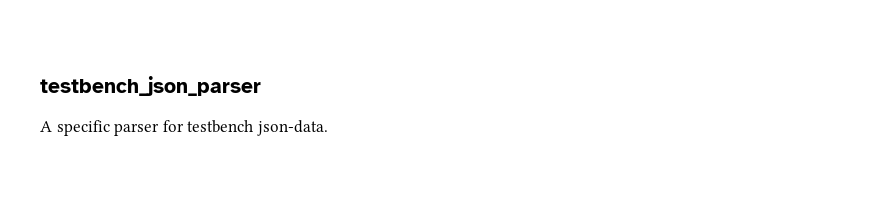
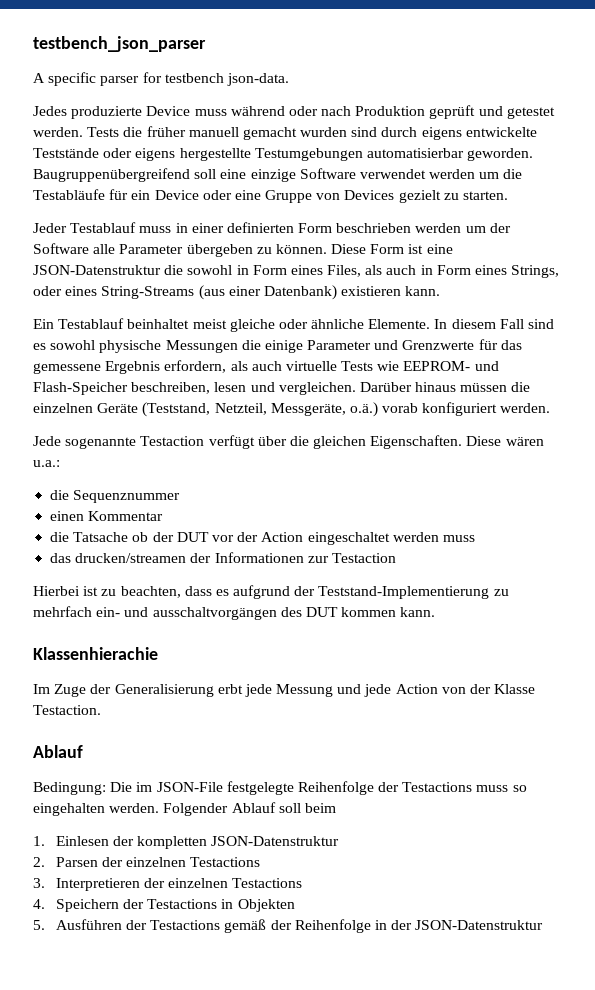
(328, 128) none -> [33,105,555,119] [33,126,537,140] [33,148,534,161] [33,168,523,182] [33,189,509,203] [33,222,511,233] [33,243,453,257] [33,265,560,278] [33,285,441,300] [33,318,555,332] [33,339,522,353] [33,360,499,374] [33,382,531,395] [33,402,551,417] [33,435,544,449] [33,460,60,467] [50,490,181,503] [50,511,164,521] [50,532,475,545] [50,552,396,563] [33,585,509,599] [33,606,436,620] [33,647,158,660] [33,684,536,697] [33,705,101,715] [33,745,83,758] [33,781,527,795] [33,802,336,816] [33,836,340,849] [33,857,261,867] [33,878,303,891] [33,899,295,912] [33,919,544,933] // Jedes produzierte Device muss während oder nach Produktion geprüft und getestet werden. Tests die früher manuell gemacht wurden sind durch eigens entwickelte Teststände oder eigens hergestellte Testumgebungen automatisierbar geworden. Baugruppenübergreifend soll eine einzige Software verwendet werden um die Testabläufe für ein Device oder eine Gruppe von Devices gezielt zu starten. // Jeder Testablauf muss in einer definierten Form beschrieben werden um der Software alle Parameter übergeben zu können. Diese Form ist eine JSON-Datenstruktur die sowohl in Form eines Files, als auch in Form eines Strings, oder eines String-Streams (aus einer Datenbank) existieren kann. // Ein Testablauf beinhaltet meist gleiche oder ähnliche Elemente. In diesem Fall sind es sowohl physische Messungen die einige Parameter und Grenzwerte für das gemessene Ergebnis erfordern, als auch virtuelle Tests wie EEPROM- und Flash-Speicher beschreiben, lesen und vergleichen. Darüber hinaus müssen die einzelnen Geräte (Teststand, Netzteil, Messgeräte, o.ä.) vorab konfiguriert werden. // Jede sogenannte Testaction verfügt über die gleichen Eigenschaften. Diese wären u.a.: // die Sequenznummer // einen Kommentar // die Tatsache ob der DUT vor der Action eingeschaltet werden muss // das drucken/streamen der Informationen zur Testaction // Hierbei ist zu beachten, dass es aufgrund der Teststand-Implementierung zu mehrfach ein- und ausschaltvorgängen des DUT kommen kann. // Klassenhierachie // Im Zuge der Generalisierung erbt jede Messung und jede Action von der Klasse Testaction. // Ablauf // Bedingung: Die im JSON-File festgelegte Reihenfolge der Testactions muss so eingehalten werden. Folgender Ablauf soll beim // 1. Einlesen der kompletten JSON-Datenstruktur // 2. Parsen der einzelnen Testactions // 3. Interpretieren der einzelnen Testactions // 4. Speichern der Testactions in Objekten // 5. Ausführen der Testactions gemäß der Reihenfolge in der JSON-Datenstruktur

